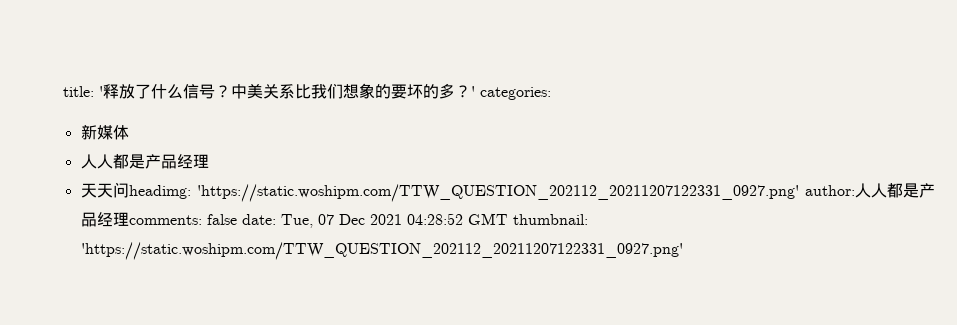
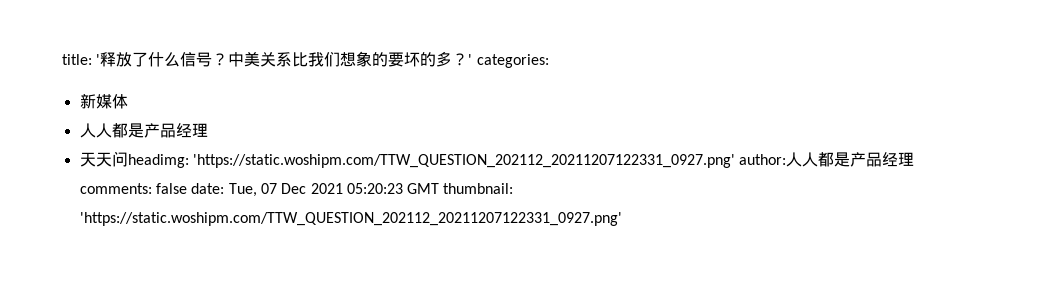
[406,213,463,225] 04:28:52 -> [346,183,403,194] 05:20:23

